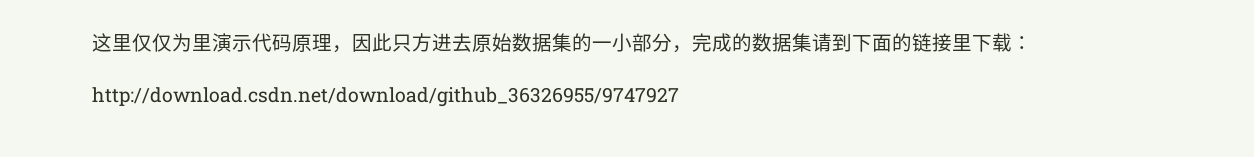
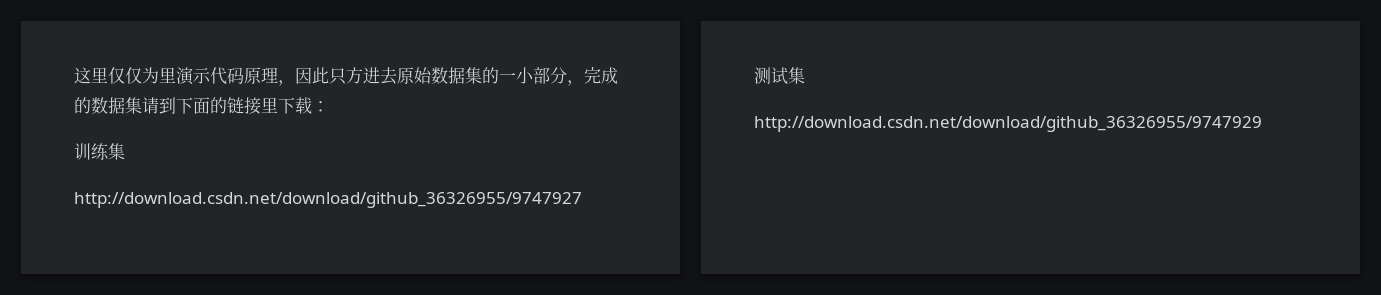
(1032, 43) none -> [74,143,125,160] // 训练集
(679, 97) none -> [754,67,805,85] [754,116,1262,132] // 测试集 // http://download.csdn.net/download/github_36326955/9747929

